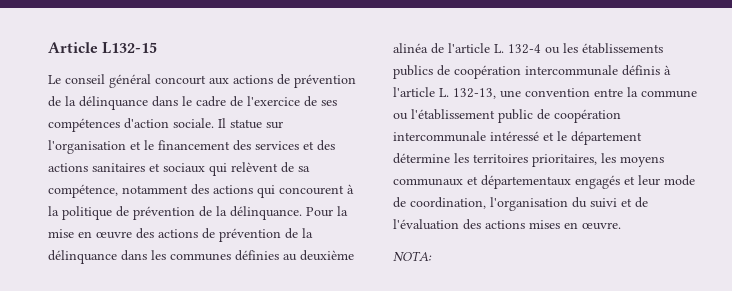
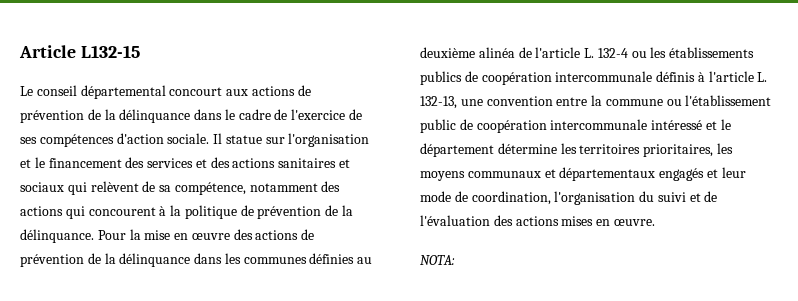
[109,74,151,88] général -> [80,85,166,99] départemental

